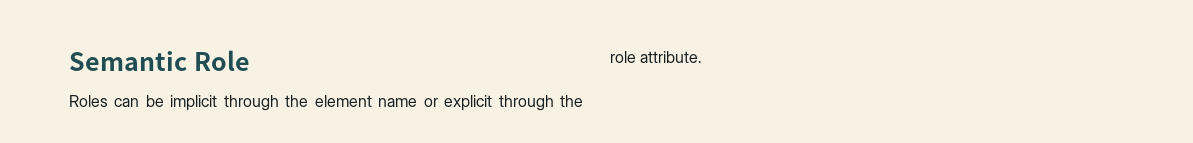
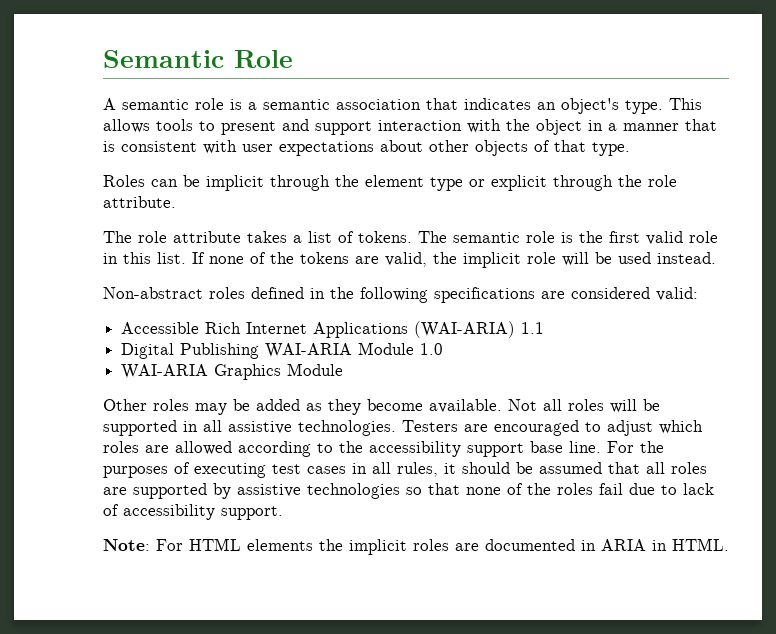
(250, 60) none -> [103,98,702,114] [103,119,717,135] [103,140,630,156] // A semantic role is a semantic association that indicates an object's type. This allows tools to present and support interaction with the object in a manner that is consistent with user expectations about other objects of that type.
[378,98,418,107] name -> [430,177,463,191] type
(703, 57) none -> [103,231,718,245] [103,252,716,268] [103,287,698,303] [121,321,545,338] [121,342,444,359] [121,363,344,380] [103,399,660,415] [103,420,703,436] [103,441,664,457] [103,462,707,478] [103,483,714,499] [103,504,283,520] [103,538,729,555] // The role attribute takes a list of tokens. The semantic role is the first valid role in this list. If none of the tokens are valid, the implicit role will be used instead. // Non-abstract roles defined in the following specifications are considered valid: // Accessible Rich Internet Applications (WAI-ARIA) 1.1 // Digital Publishing WAI-ARIA Module 1.0 // WAI-ARIA Graphics Module // Other roles may be added as they become available. Not all roles will be supported in all assistive technologies. Testers are encouraged to adjust which roles are allowed according to the accessibility support base line. For the purposes of executing test cases in all rules, it should be assumed that all roles are supported by assistive technologies so that none of the roles fail due to lack of accessibility support. // Note: For HTML elements the implicit roles are documented in ARIA in HTML.

